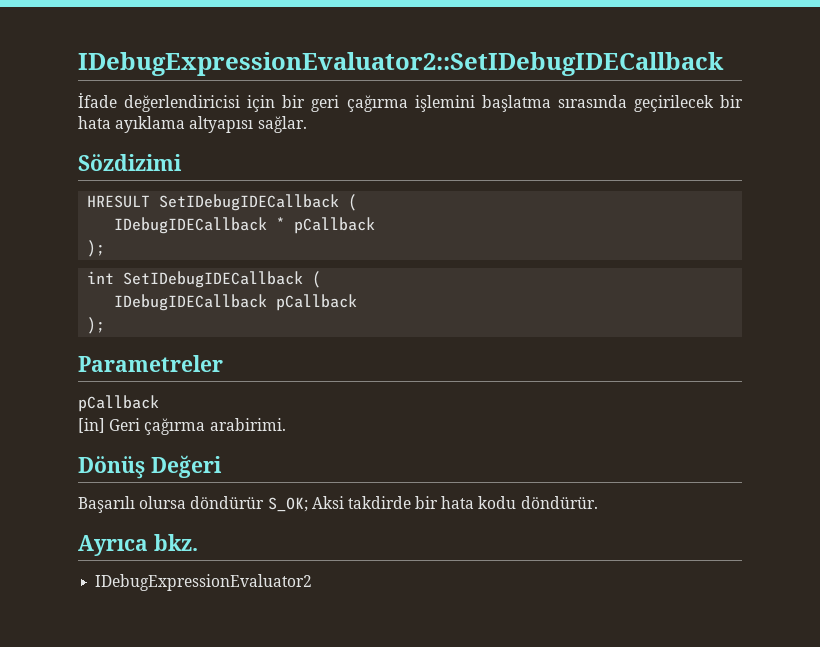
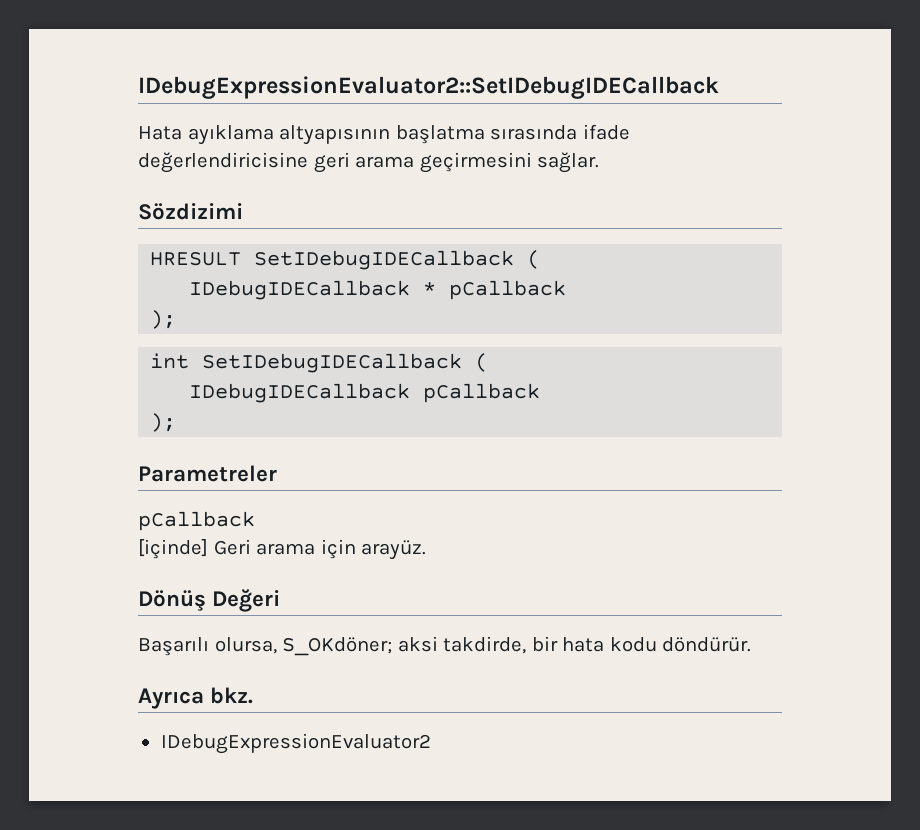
[78,92,744,112] [78,116,254,133] İfade değerlendiricisi için bir geri çağırma işlemini başlatma sırasında geçirilecek bir hata ayıklama altyapısı -> [138,124,630,145] [138,152,532,173] Hata ayıklama altyapısının başlatma sırasında ifade değerlendiricisine geri arama geçirmesini
[78,418,286,435] [78,455,222,479] [78,496,411,513] [in] Geri çağırma arabirimi. // Dönüş Değeri // Başarılı olursa döndürür S_OK; Aksi takdirde -> [138,539,427,560] [138,589,281,612] [138,636,527,656] [içinde] Geri arama için arayüz. // Dönüş Değeri // Başarılı olursa, S_OKdöner; aksi takdirde,

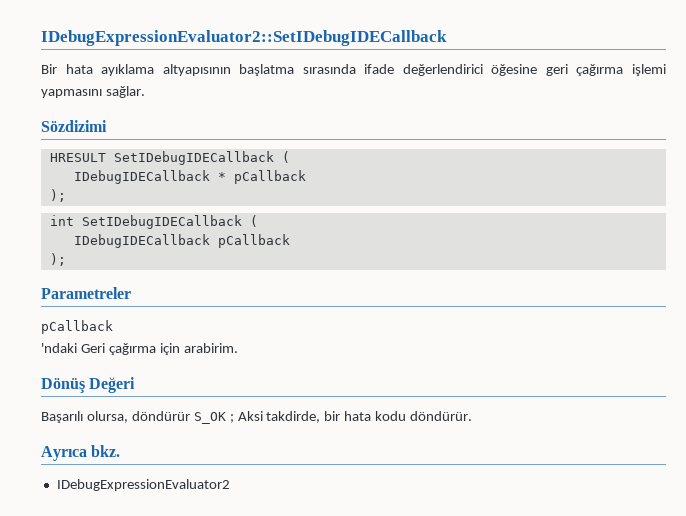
[138,126,182,140] Hata -> [41,64,93,74] Bir hata
[138,152,532,173] değerlendiricisine geri arama geçirmesini -> [402,64,666,76] [41,89,102,98] değerlendirici öğesine geri çağırma işlemi yapmasını
[138,539,427,560] [içinde] Geri arama için arayüz. -> [41,343,238,355] 'ndaki Geri çağırma için arabirim.
[282,636,438,656] S_OKdöner; aksi -> [131,411,263,424] döndürür S_OK ; Aksi

